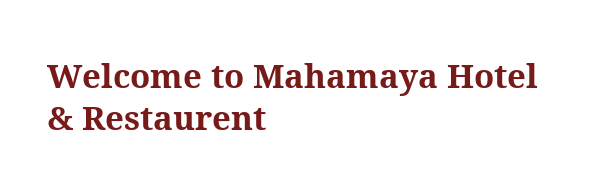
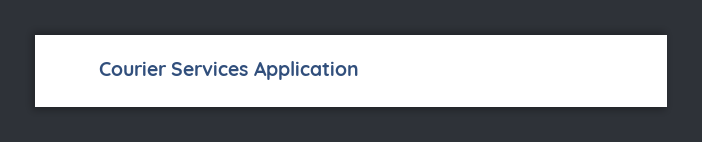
[47,63,538,96] [47,107,266,130] Welcome to Mahamaya Hotel & Restaurent -> [99,61,359,80] Courier Services Application

